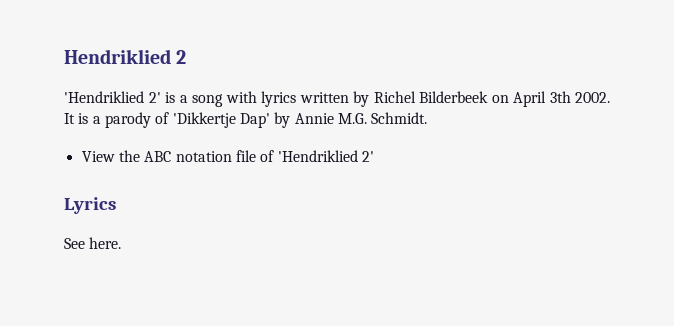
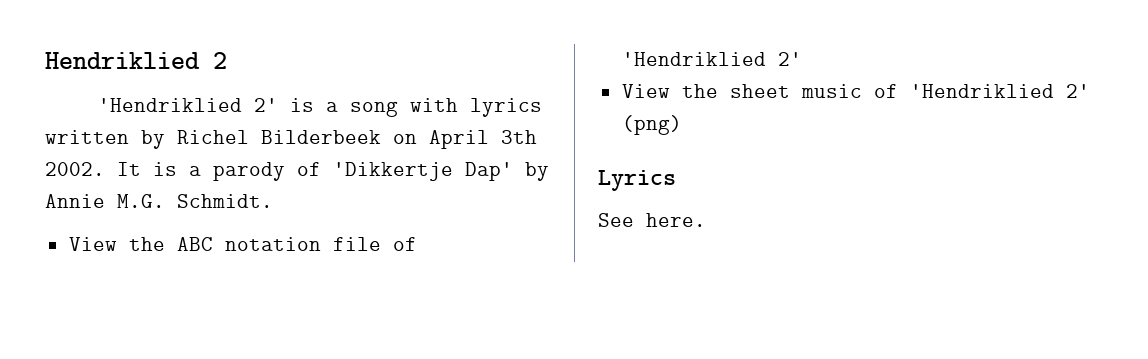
(374, 156) none -> [621,84,1090,98] [621,115,682,135] // View the sheet music of 'Hendriklied 2' (png)

